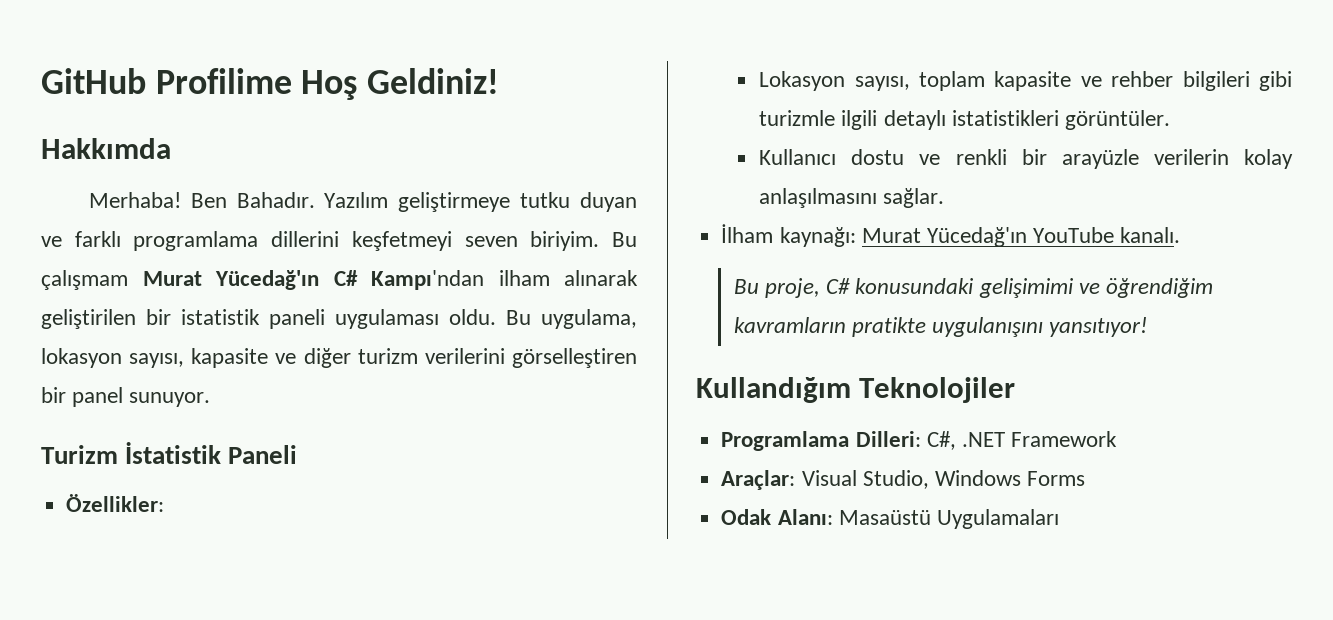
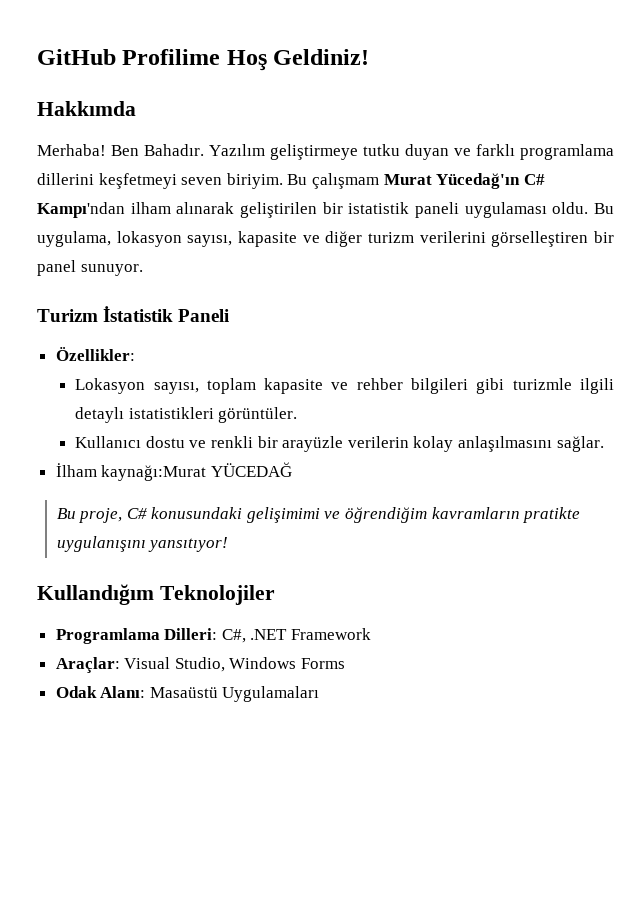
[779,227,1181,247] kaynağı: Murat Yücedağ'ın YouTube kanalı. -> [101,462,292,481] kaynağı:Murat YÜCEDAĞ

